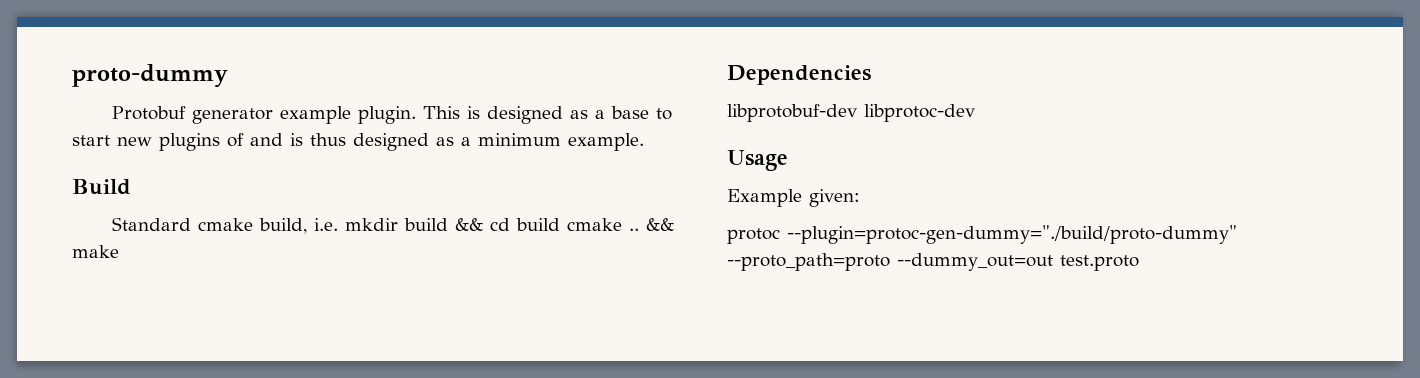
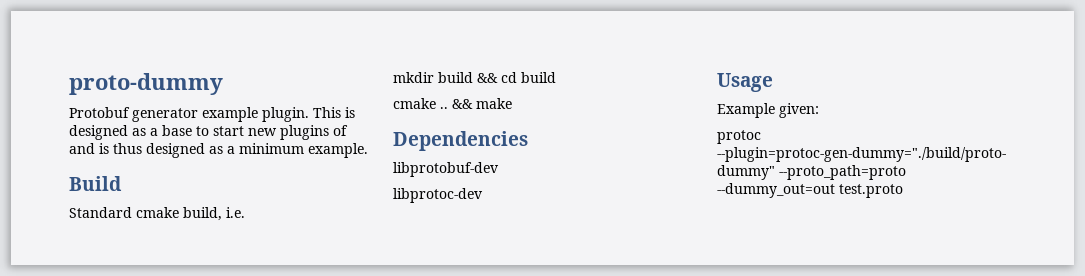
(339, 224) none -> (245, 212) //
(561, 224) none -> (556, 77) //
(857, 113) none -> (499, 169) //

